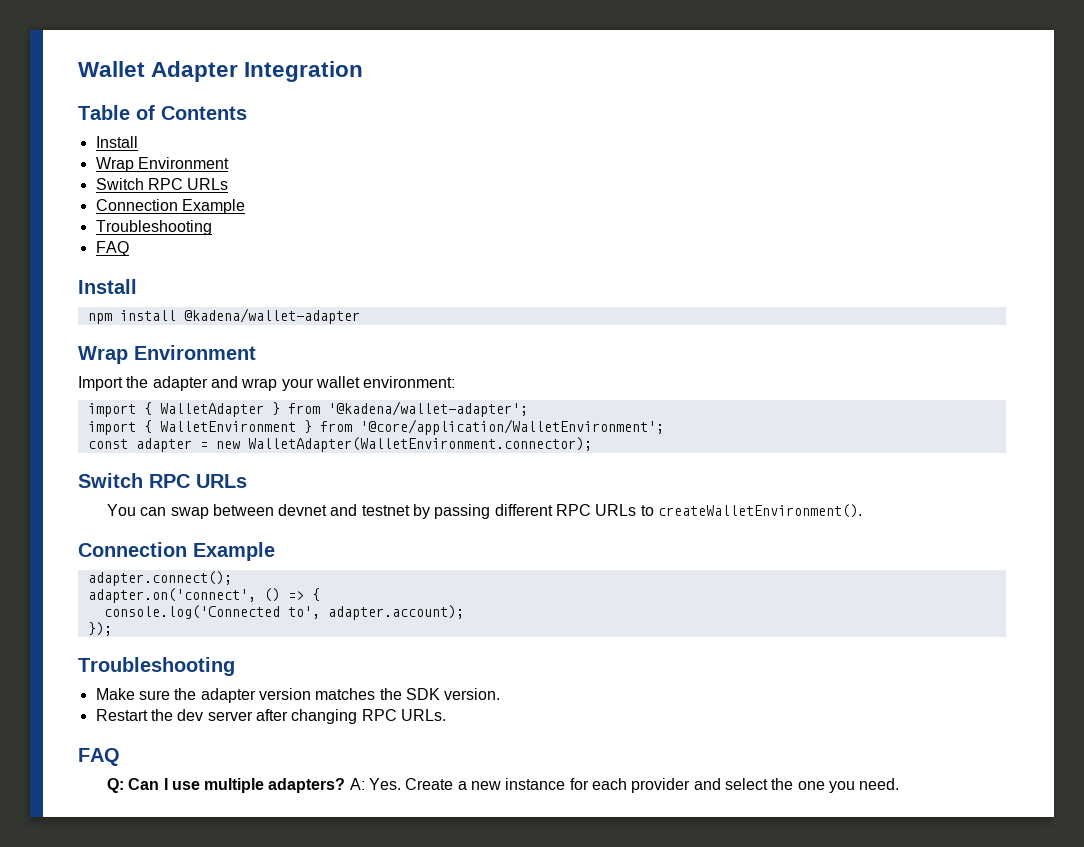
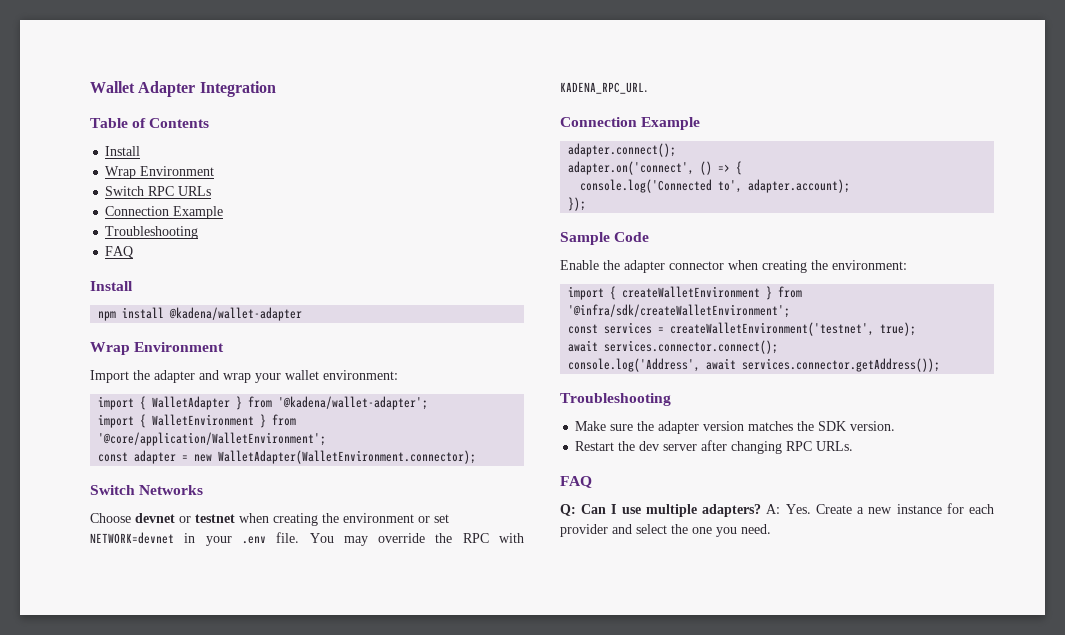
[149,474,247,488] [106,504,863,519] RPC URLs // You can swap between devnet and testnet by passing different RPC URLs to createWalletEnvironment(). -> [139,485,204,495] [90,513,449,526] [90,532,525,546] [560,82,648,94] Networks // Choose devnet or testnet when creating the environment or set NETWORK=devnet in your .env file. You may override the RPC with KADENA_RPC_URL.
(112, 629) none -> [560,232,650,245] [560,260,907,273] [568,286,803,300] [568,304,791,318] [568,322,917,336] [568,340,779,354] [568,358,941,372] // Sample Code // Enable the adapter connector when creating the environment: // import { createWalletEnvironment } from '@infra/sdk/createWalletEnvironment'; // const services = createWalletEnvironment('testnet', true); // await services.connector.connect(); // console.log('Address', await services.connector.getAddress());

